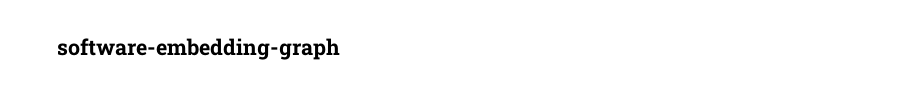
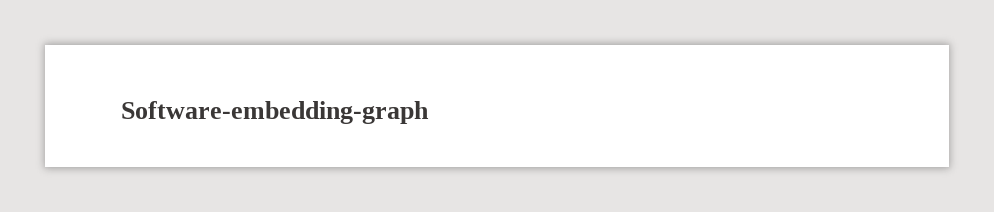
[57,38,340,60] software-embedding-graph -> [121,101,429,124] Software-embedding-graph

